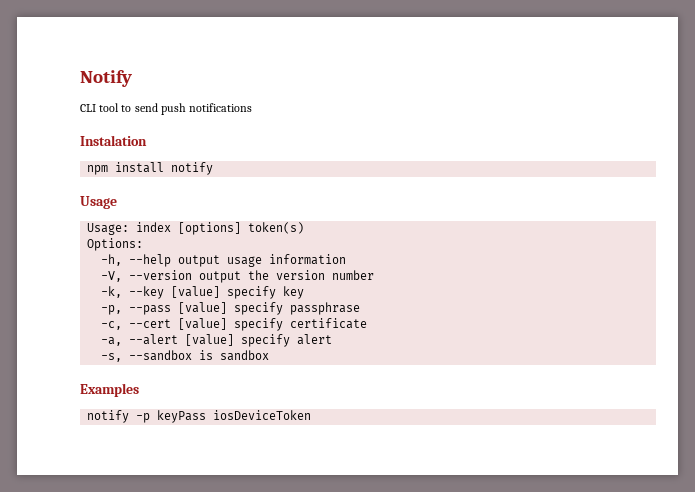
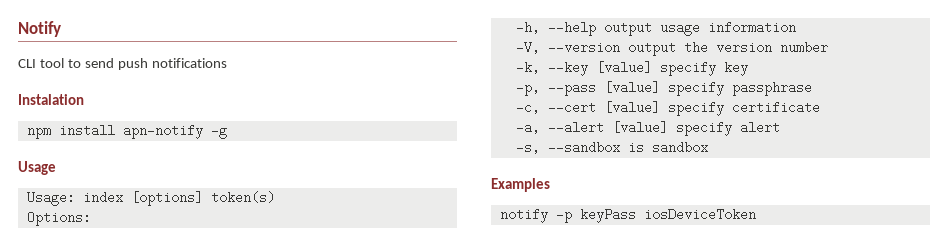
[171,162,214,175] notify -> [122,124,227,139] apn-notify -g

